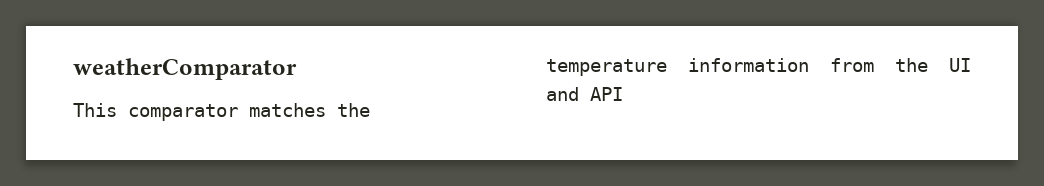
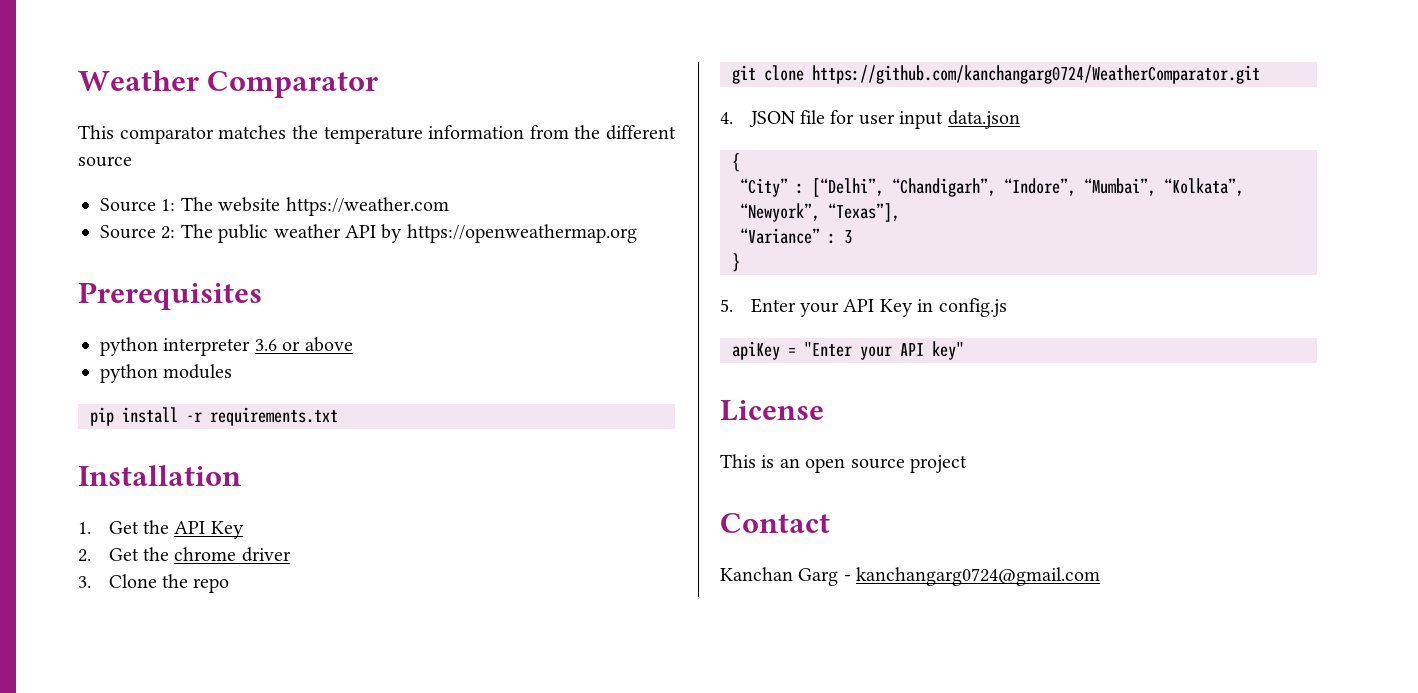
[73,58,297,80] weatherComparator -> [78,70,379,98] Weather Comparator
[949,58,971,72] [546,87,623,101] UI and API -> [606,125,676,140] [78,156,132,167] [100,197,449,216] [100,224,637,243] [78,282,262,310] [100,337,353,356] [100,364,233,383] [90,407,338,426] [78,465,241,486] [78,520,244,539] [78,547,291,562] [78,574,230,593] [732,65,1260,84] [720,110,1020,129] [732,153,740,172] [740,178,1244,197] [740,203,900,222] [740,228,852,244] [732,253,740,272] [720,298,1007,317] [732,341,964,360] [720,400,824,421] [720,454,967,473] [720,513,830,533] [720,567,1101,586] different source // Source 1: The website https://weather.com // Source 2: The public weather API by https://openweathermap.org // Prerequisites // python interpreter 3.6 or above // python modules // pip install -r requirements.txt // Installation // 1. Get the API Key // 2. Get the chrome driver // 3. Clone the repo // git clone https://github.com/kanchangarg0724/WeatherComparator.git // 4. JSON file for user input data.json // { // “City” : [“Delhi”, “Chandigarh”, “Indore”, “Mumbai”, “Kolkata”, “Newyork”, “Texas”], // “Variance” : 3 // } // 5. Enter your API Key in config.js // apiKey = "Enter your API key" // License // This is an open source project // Contact // Kanchan Garg - kanchangarg0724@gmail.com

